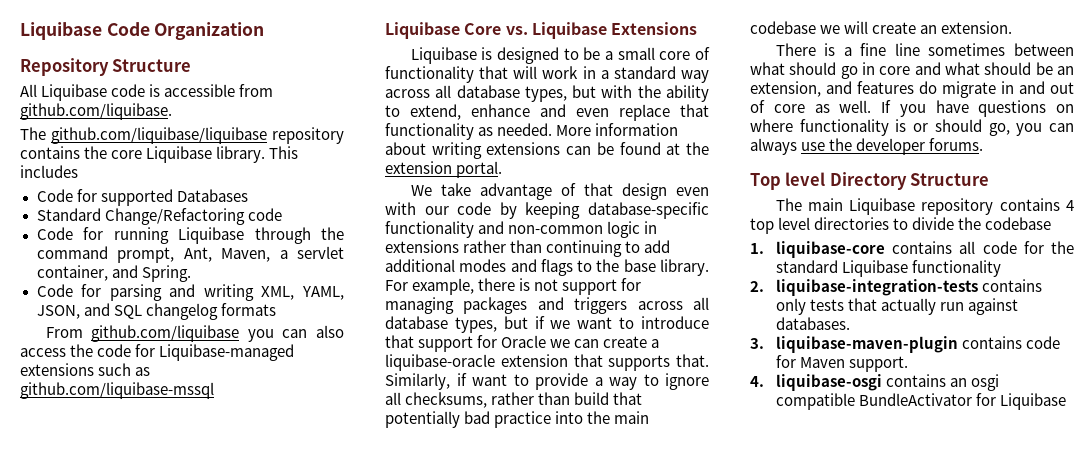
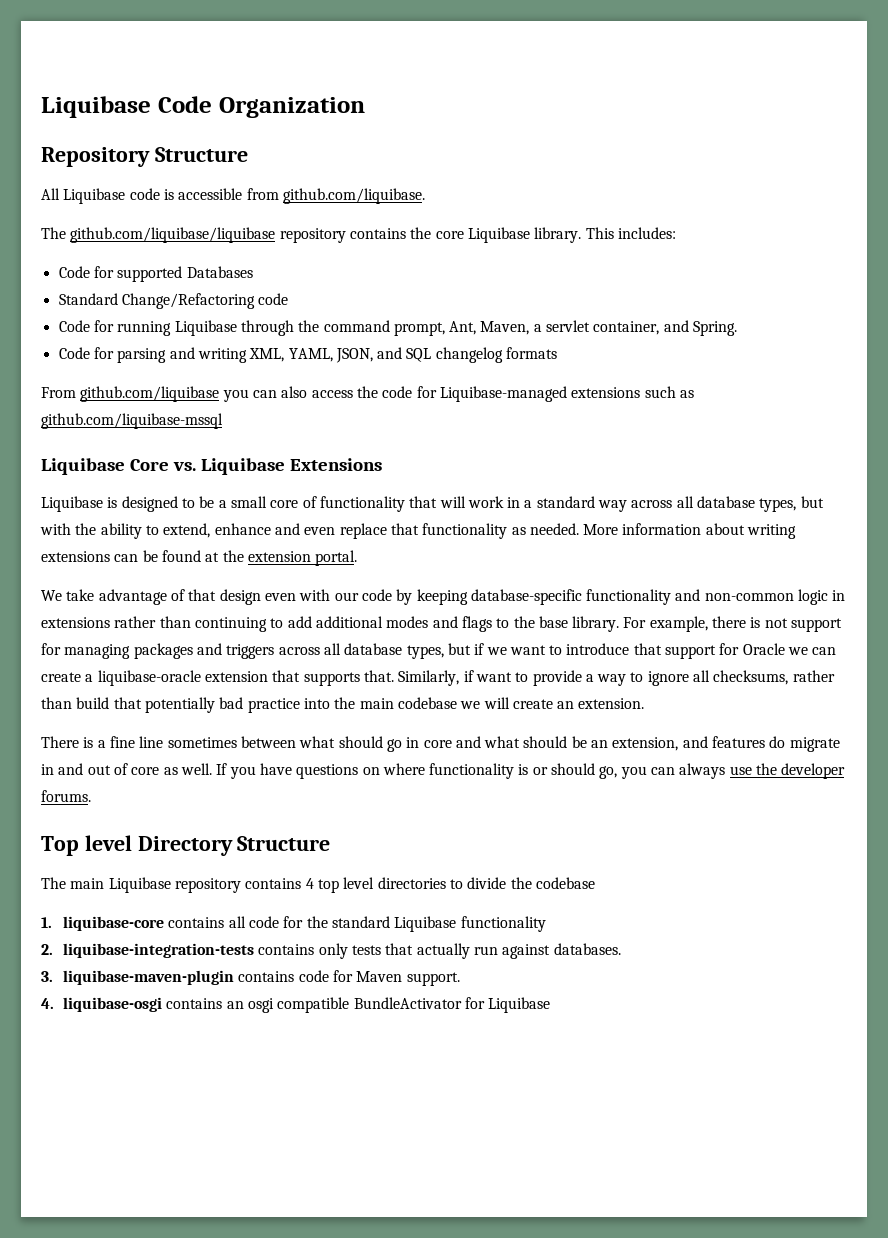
[20,165,78,178] includes -> [617,227,676,239] includes:

